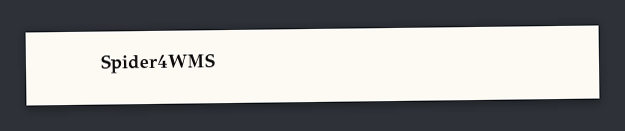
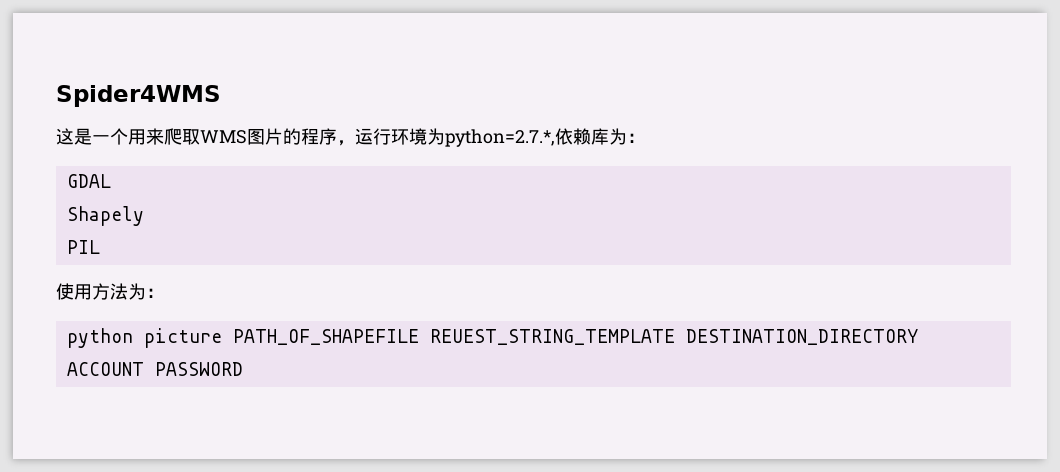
(216, 63) none -> [56,128,645,147] [66,174,111,188] [66,206,144,226] [66,240,100,254] [56,283,164,300] [66,328,918,348] [66,362,243,376] // 这是一个用来爬取WMS图片的程序，运行环境为python=2.7.*,依赖库为： // GDAL // Shapely // PIL // 使用方法为： // python picture PATH_OF_SHAPEFILE REUEST_STRING_TEMPLATE DESTINATION_DIRECTORY ACCOUNT PASSWORD

